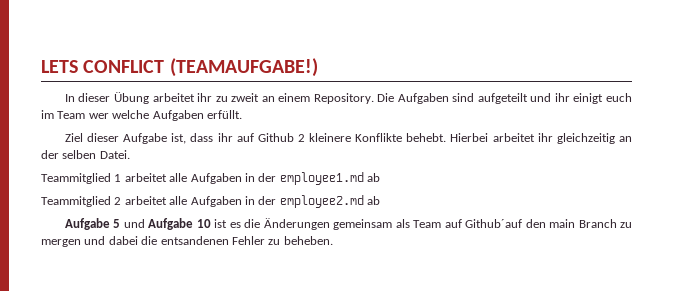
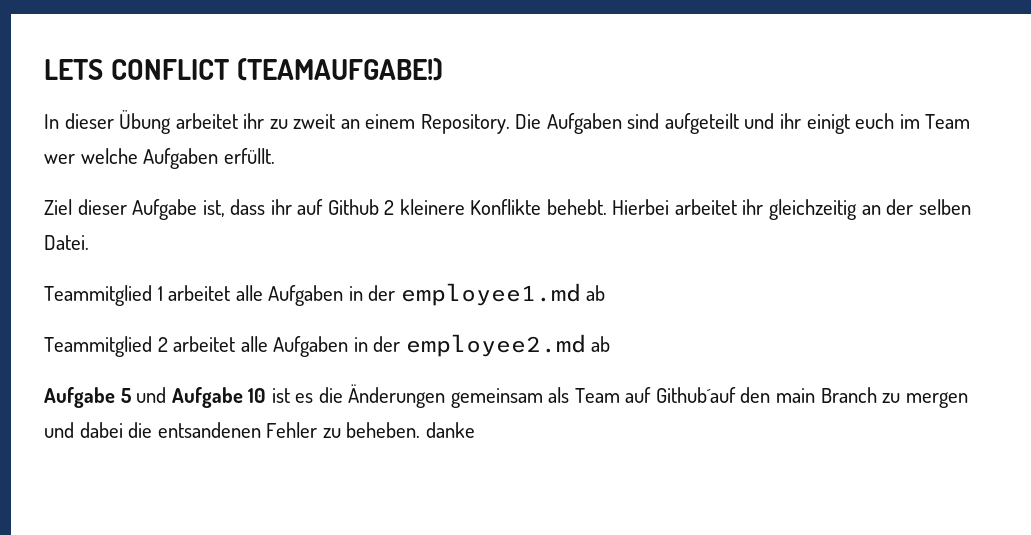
(333, 240) none -> [425,422,475,438] danke

